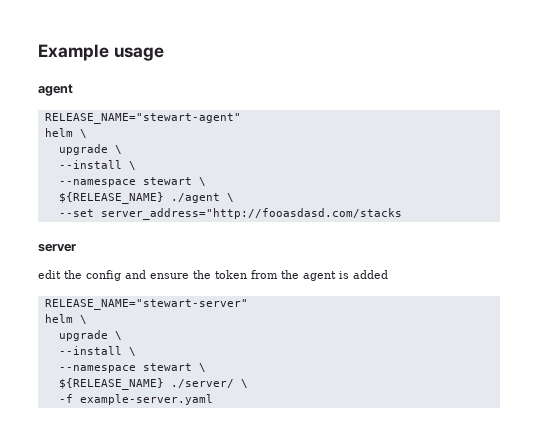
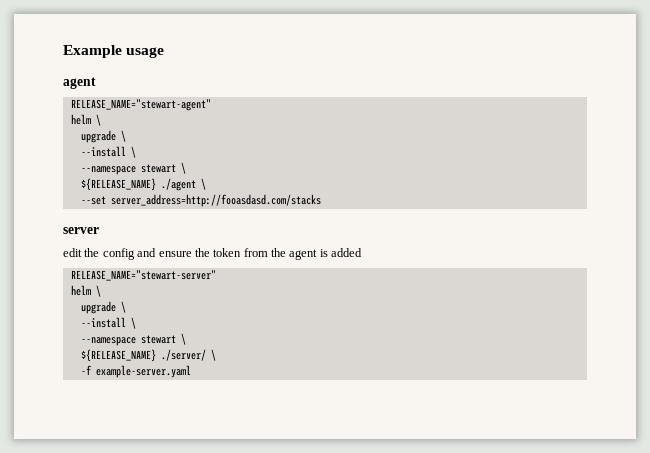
[100,208,402,220] server_address="http://fooasdasd.com/stacks -> [110,194,321,207] server_address=http://fooasdasd.com/stacks

